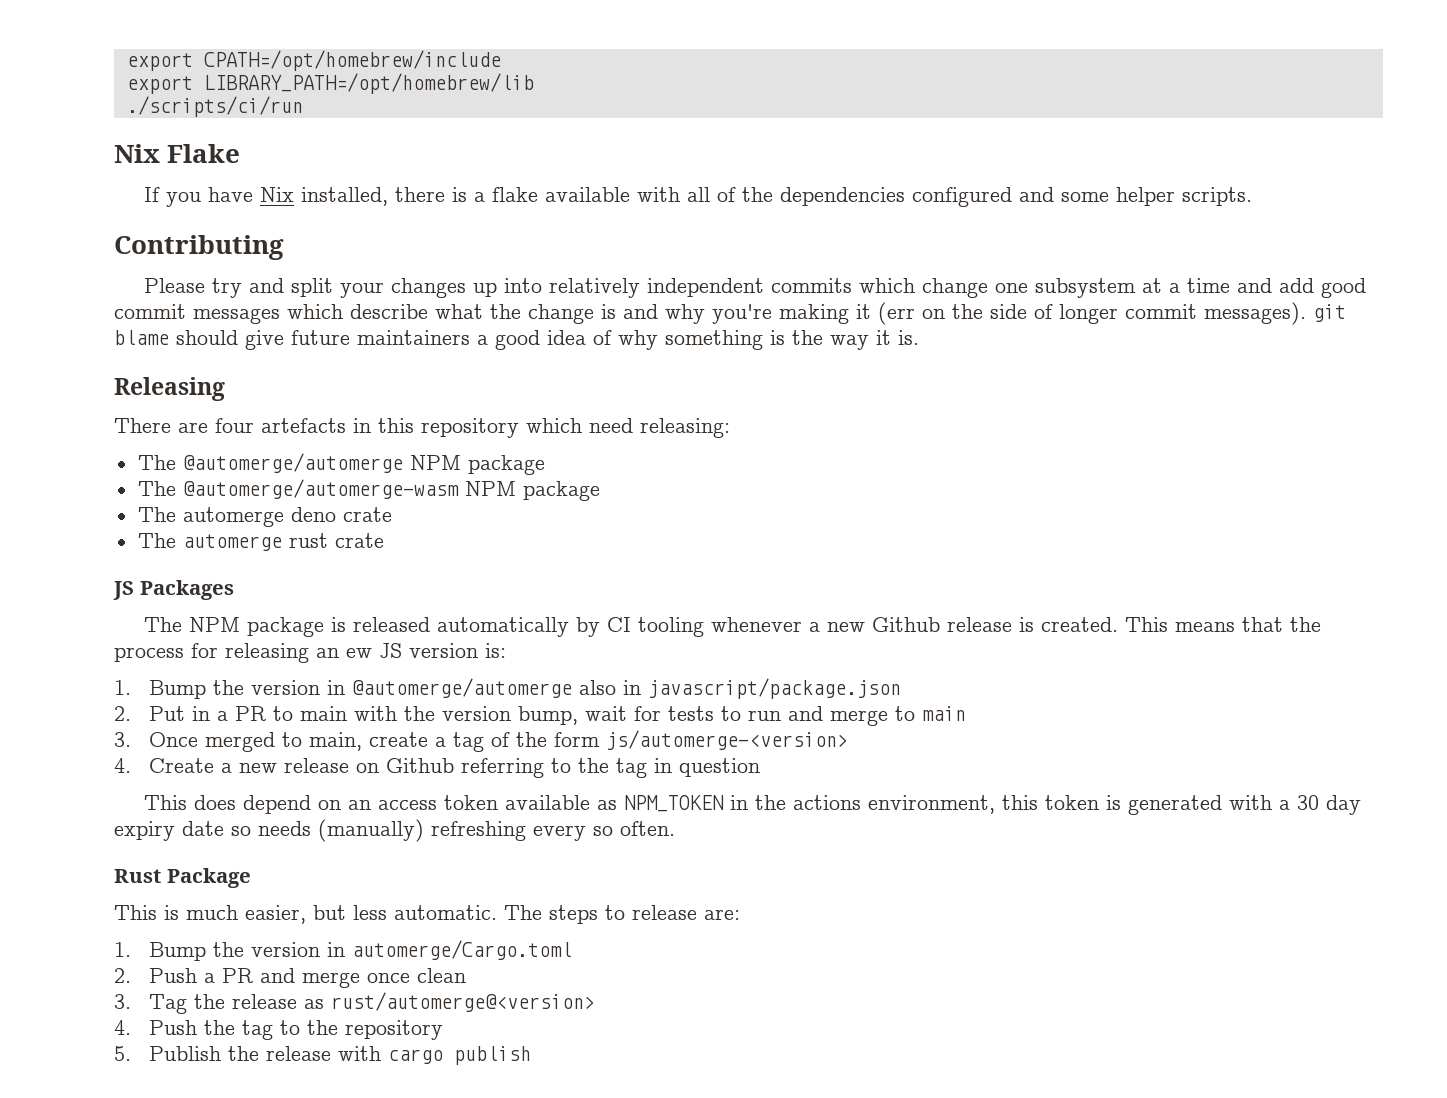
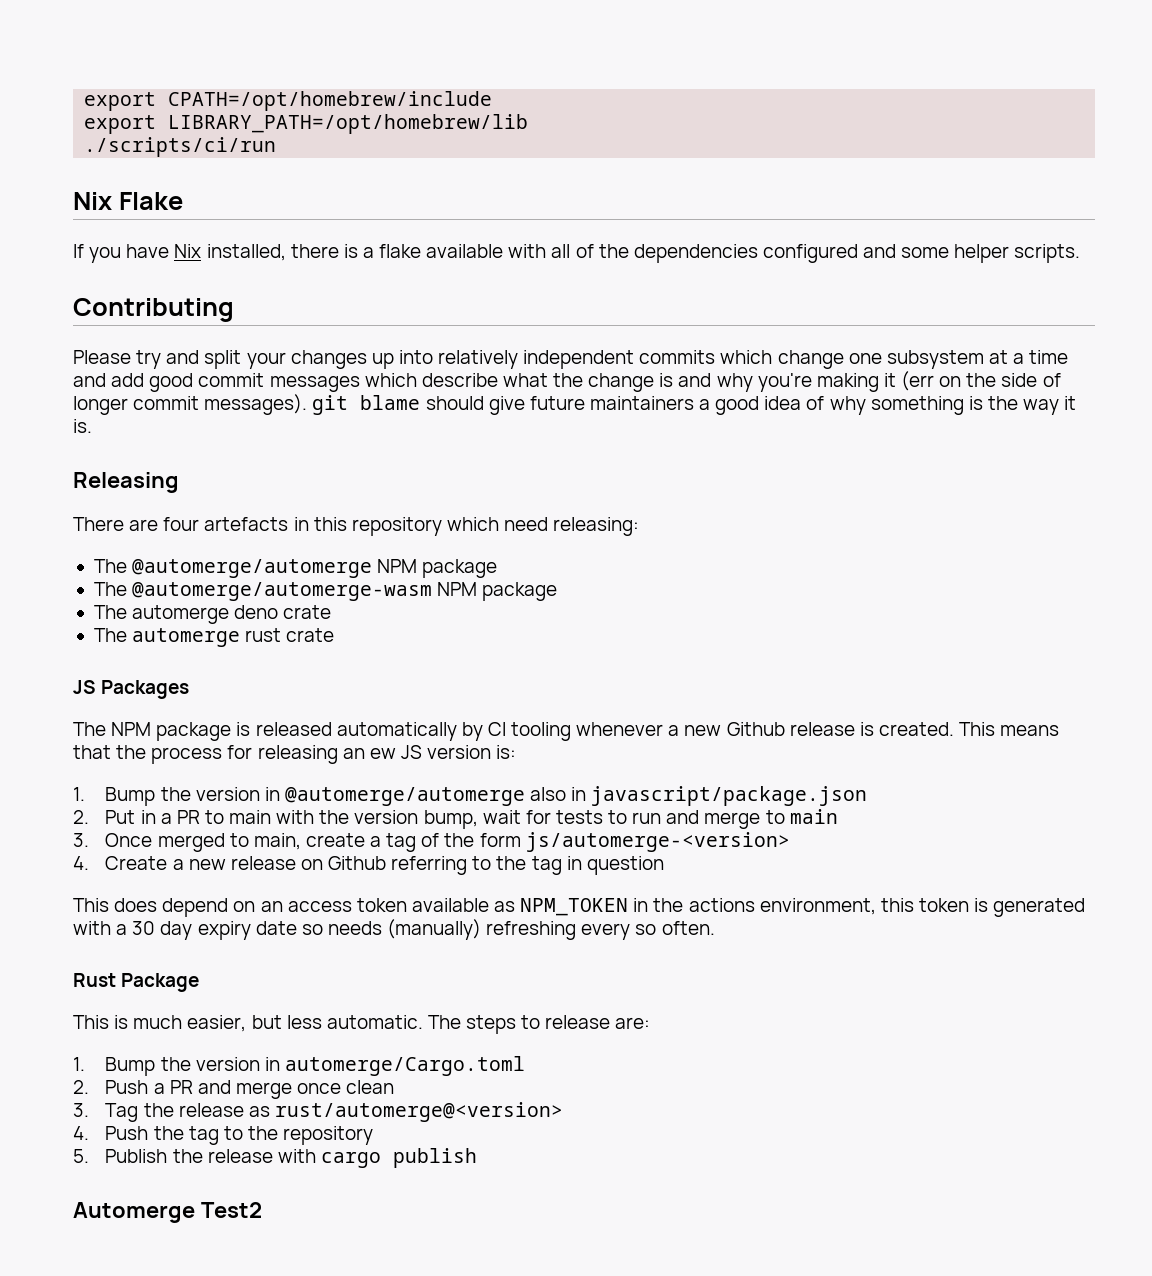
(532, 1055) none -> [73,1202,262,1223] // Automerge Test2

